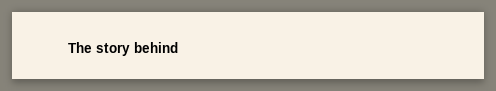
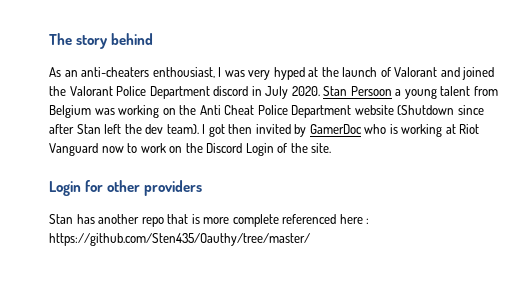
(178, 47) none -> [49,67,495,80] [49,86,498,99] [49,105,484,118] [49,124,480,137] [49,143,332,156] [49,180,203,196] [49,214,370,227] [49,233,310,246] // As an anti-cheaters enthousiast, I was very hyped at the launch of Valorant and joined the Valorant Police Department discord in July 2020. Stan Persoon a young talent from Belgium was working on the Anti Cheat Police Department website (Shutdown since after Stan left the dev team). I got then invited by GamerDoc who is working at Riot Vanguard now to work on the Discord Login of the site. // Login for other providers // Stan has another repo that is more complete referenced here : https://github.com/Sten435/Oauthy/tree/master/

